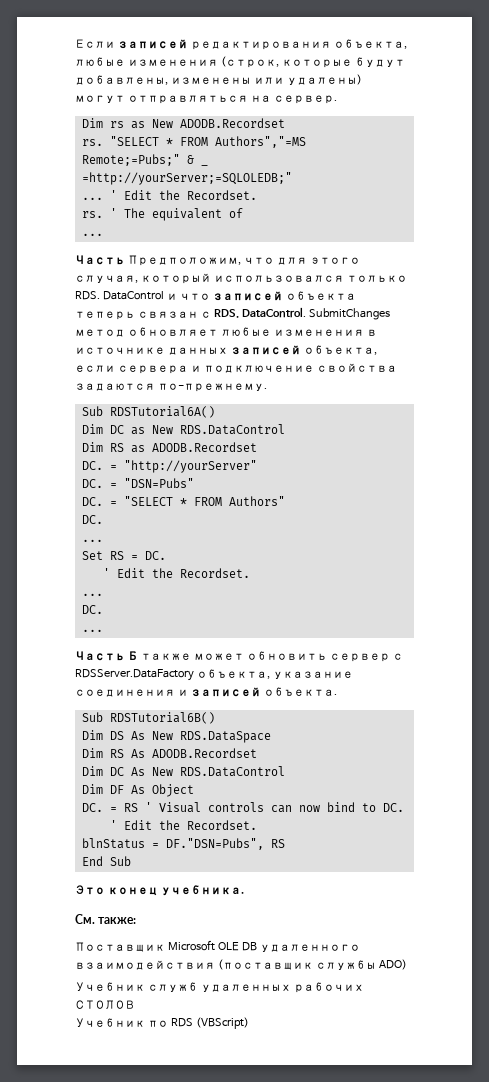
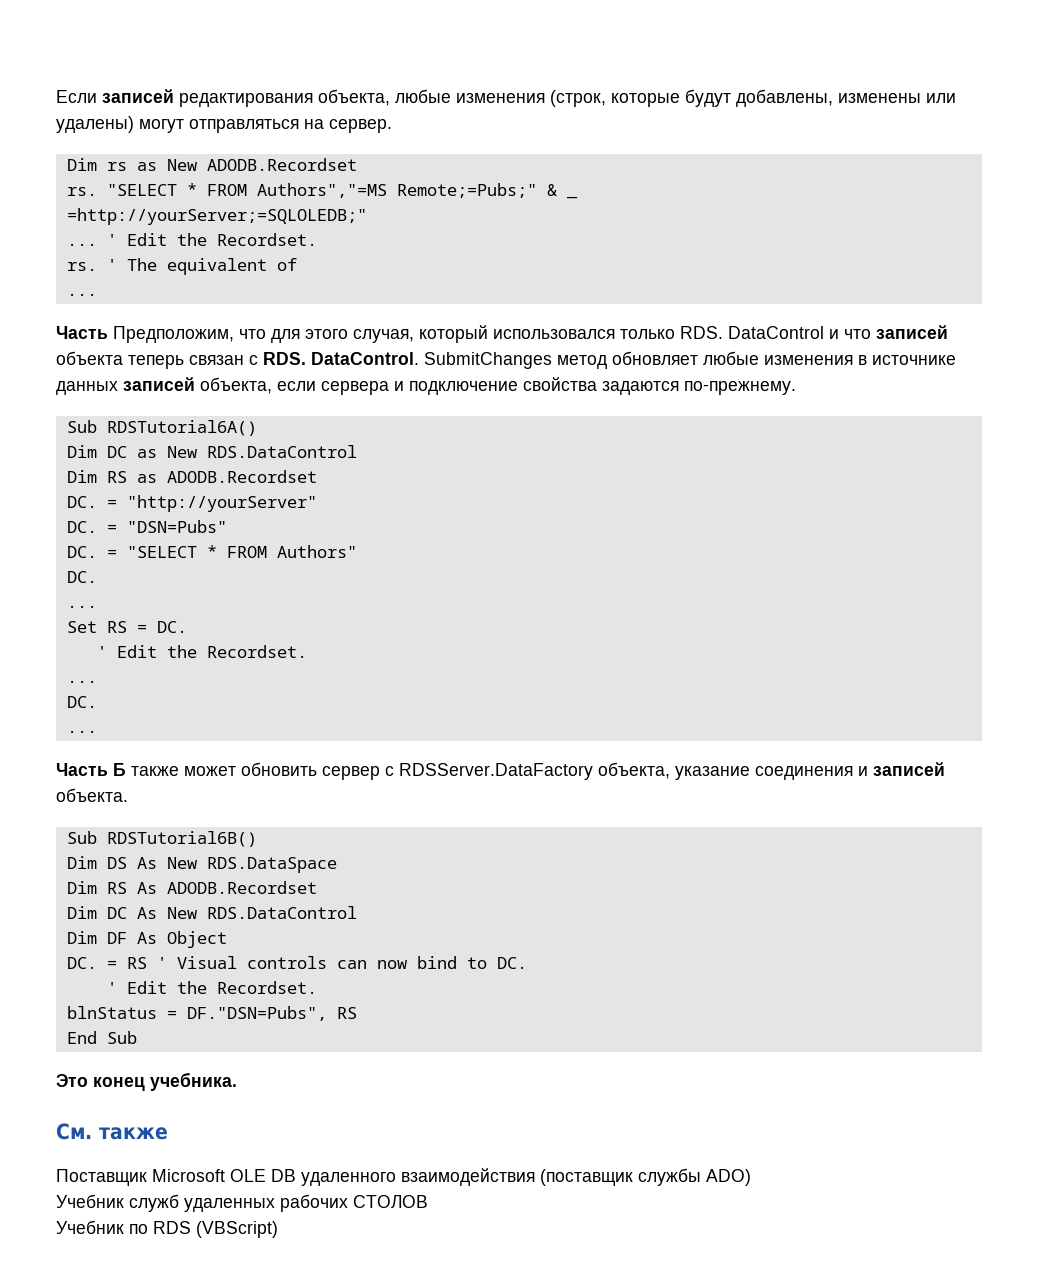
[98,917,137,924] также: -> [99,1127,168,1140] также

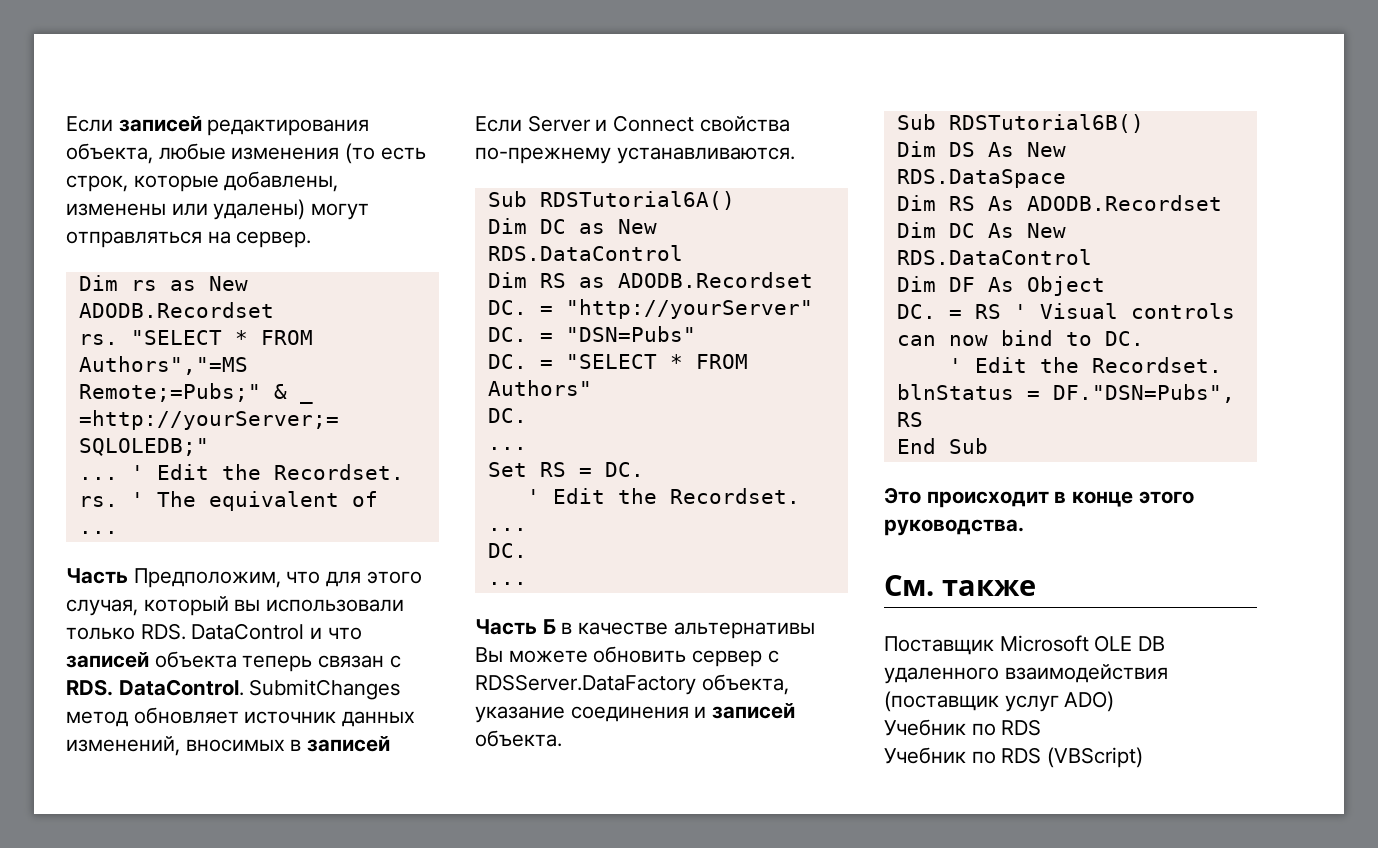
[550,89,731,107] (строк, которые будут -> [345,143,426,164] [66,175,219,192] (то есть строк, которые
[493,329,615,339] использовался -> [234,599,405,612] вы использовали
[703,351,956,365] [56,377,796,395] любые изменения в источнике данных записей объекта, если сервера и подключение свойства задаются по-прежнему. -> [244,711,416,727] [66,736,391,756] [475,115,790,132] [475,147,795,164] источник данных изменений, вносимых в записей Если Server и Connect свойства по-прежнему устанавливаются.
[131,766,236,776] также может -> [561,622,815,639] [475,647,588,663] в качестве альтернативы Вы можете
[93,1072,237,1091] конец учебника. -> [926,491,1194,508] [884,519,1024,536] происходит в конце этого руководства.
[638,1168,701,1186] службы -> [1004,695,1059,712] услуг
[129,1194,428,1212] служб удаленных рабочих СТОЛОВ -> [971,719,1042,736] по RDS

